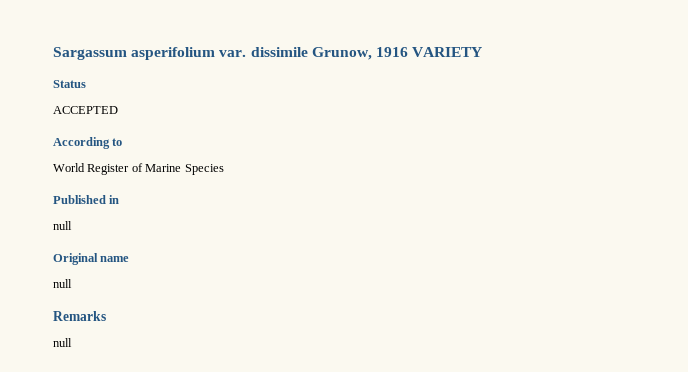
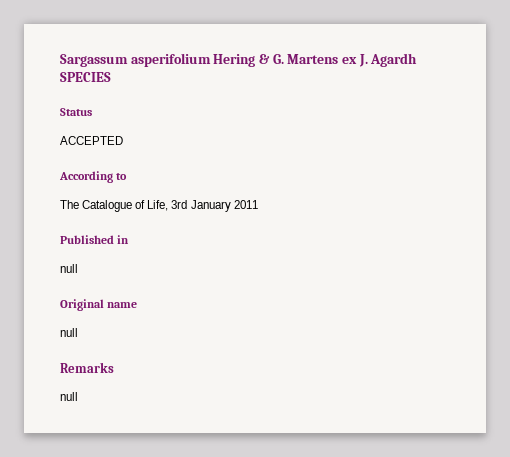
[219,47,483,60] [53,80,86,88] [53,106,118,114] [53,137,123,149] [53,163,224,175] var. dissimile Grunow, 1916 VARIETY // Status // ACCEPTED // According to // World Register of Marine Species -> [213,53,418,67] [60,72,111,82] [60,108,92,116] [60,136,123,145] [59,171,128,183] [60,200,258,212] Hering & G. Martens ex J. Agardh SPECIES // Status // ACCEPTED // According to // The Catalogue of Life, 3rd January 2011

